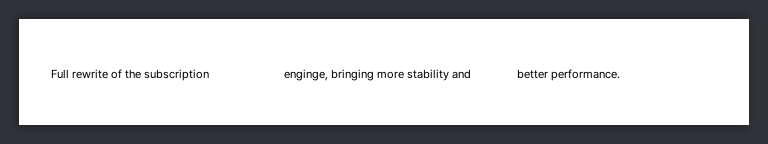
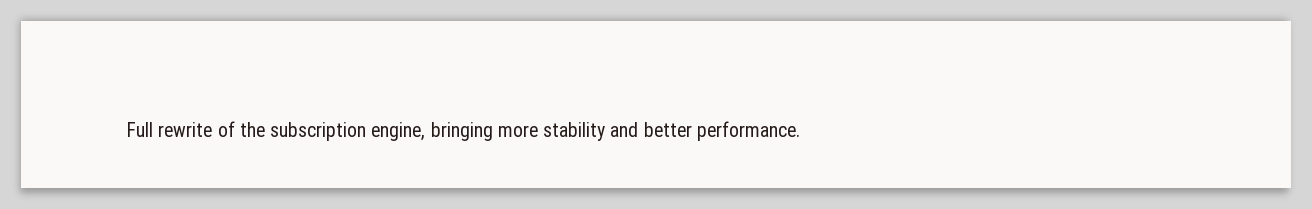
[284,69,328,81] enginge, -> [371,122,426,141] engine,

